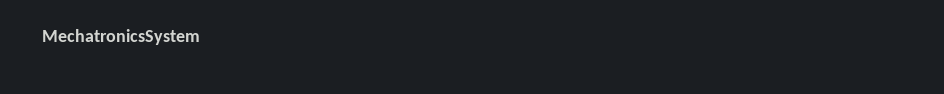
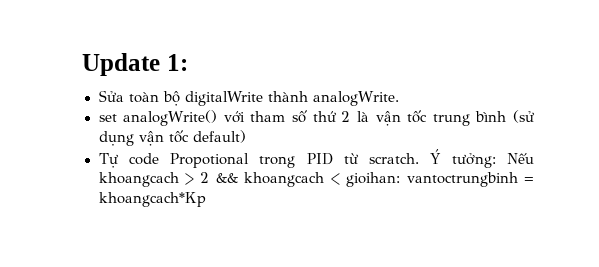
[42,29,200,45] MechatronicsSystem -> [82,53,188,76] [98,90,400,106] [98,110,535,126] [98,130,246,146] [98,149,534,168] [98,172,534,187] [98,192,206,207] Update 1: // Sửa toàn bộ digitalWrite thành analogWrite. // set analogWrite() với tham số thứ 2 là vận tốc trung bình (sử dụng vận tốc default) // Tự code Propotional trong PID từ scratch. Ý tưởng: Nếu khoangcach > 2 && khoangcach < gioihan: vantoctrungbinh = khoangcach*Kp

